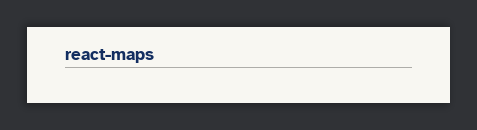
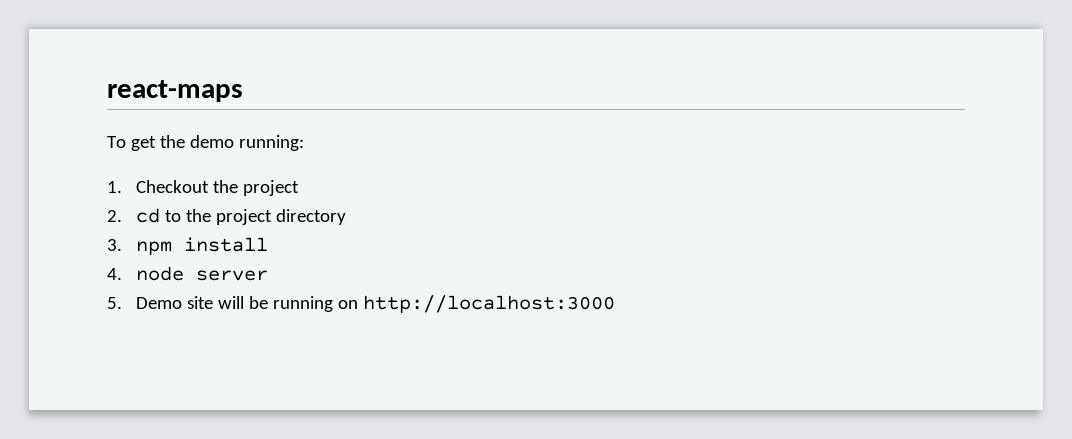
(154, 56) none -> [107,135,304,151] [107,180,300,196] [107,208,347,225] [107,237,269,255] [107,266,269,281] [107,295,616,313] // To get the demo running: // 1. Checkout the project // 2. cd to the project directory // 3. npm install // 4. node server // 5. Demo site will be running on http://localhost:3000

